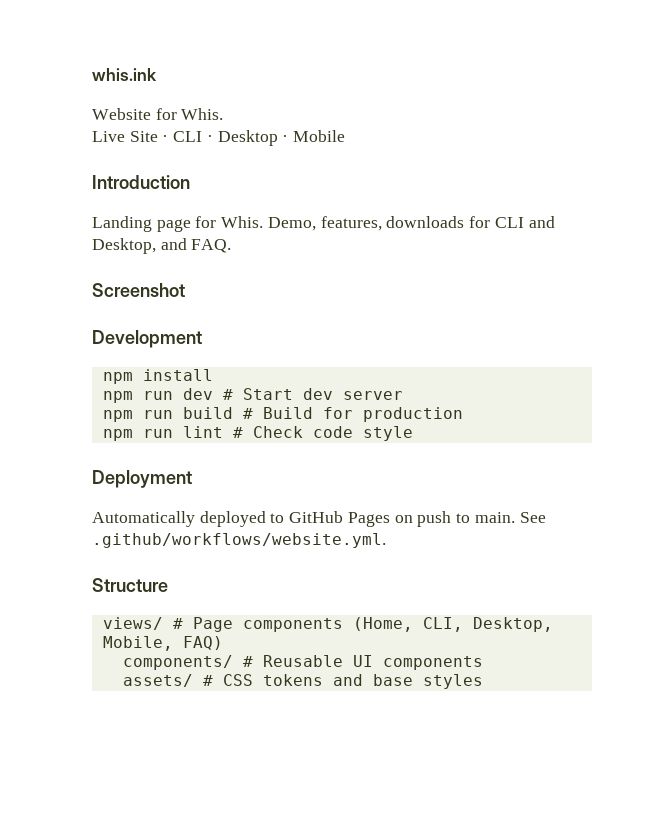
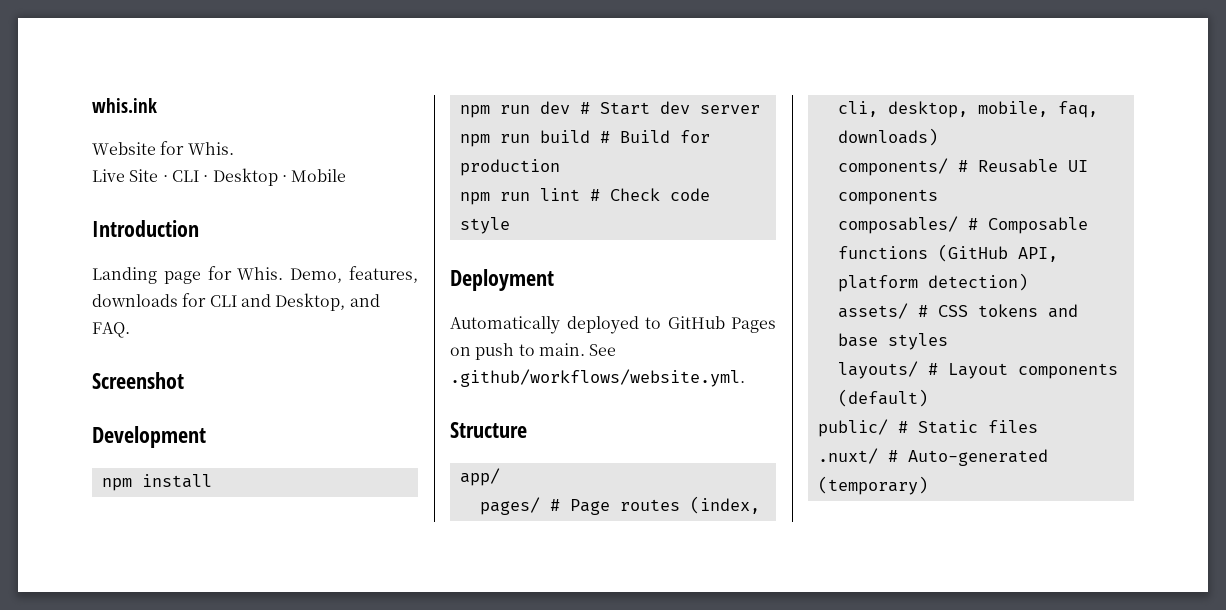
[102,617,553,632] [102,636,223,651] views/ # Page components (Home, CLI, Desktop, Mobile, FAQ) -> [459,468,500,486] [479,496,760,515] [837,101,1098,118] [837,128,938,146] app/ // pages/ # Page routes (index, cli, desktop, mobile, faq, downloads)
(483, 663) none -> [837,216,1088,234] [837,244,1058,262] [837,273,1028,292] // composables/ # Composable functions (GitHub API, platform detection)
(483, 681) none -> [837,361,1118,379] [837,389,928,407] [817,419,1038,437] [817,448,1048,466] [817,476,928,495] // layouts/ # Layout components (default) // public/ # Static files // .nuxt/ # Auto-generated (temporary)

